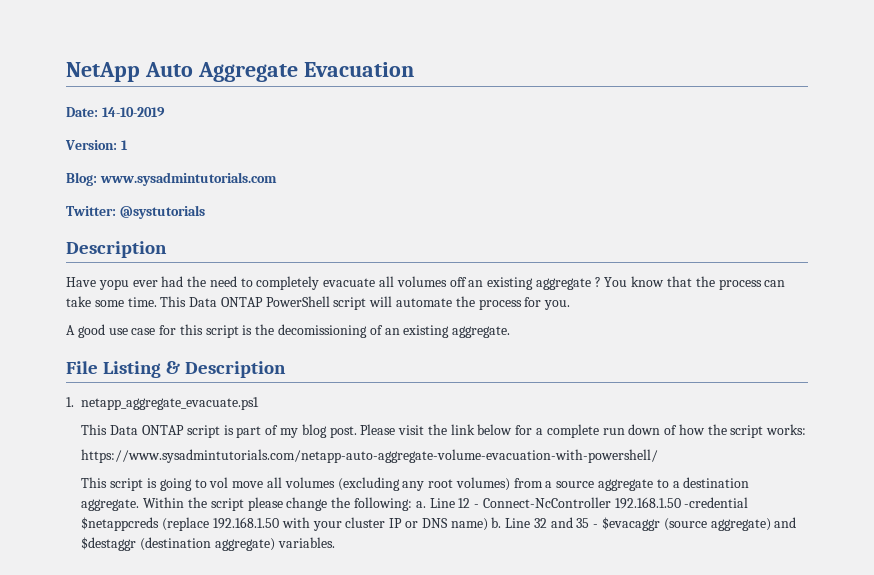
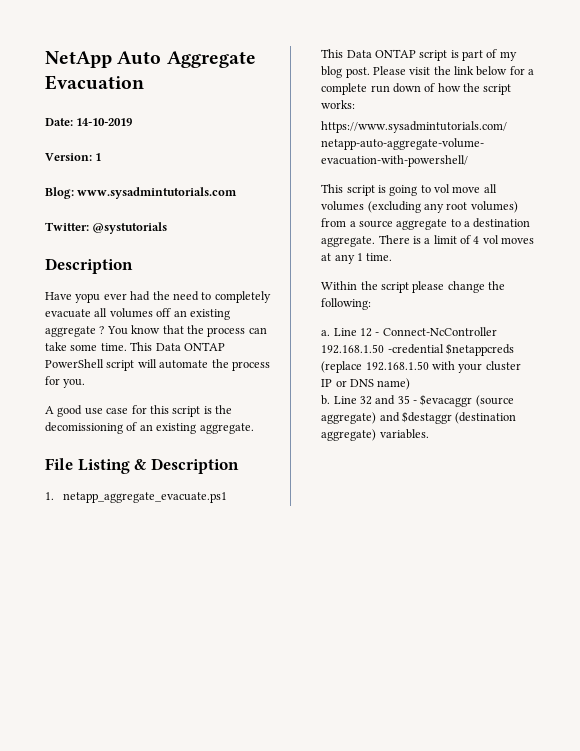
(140, 505) none -> [378,235,535,244] [321,253,393,264] There is a limit of 4 vol moves at any 1 time. //
(412, 504) none -> (372, 304) //
(488, 524) none -> (411, 384) //

